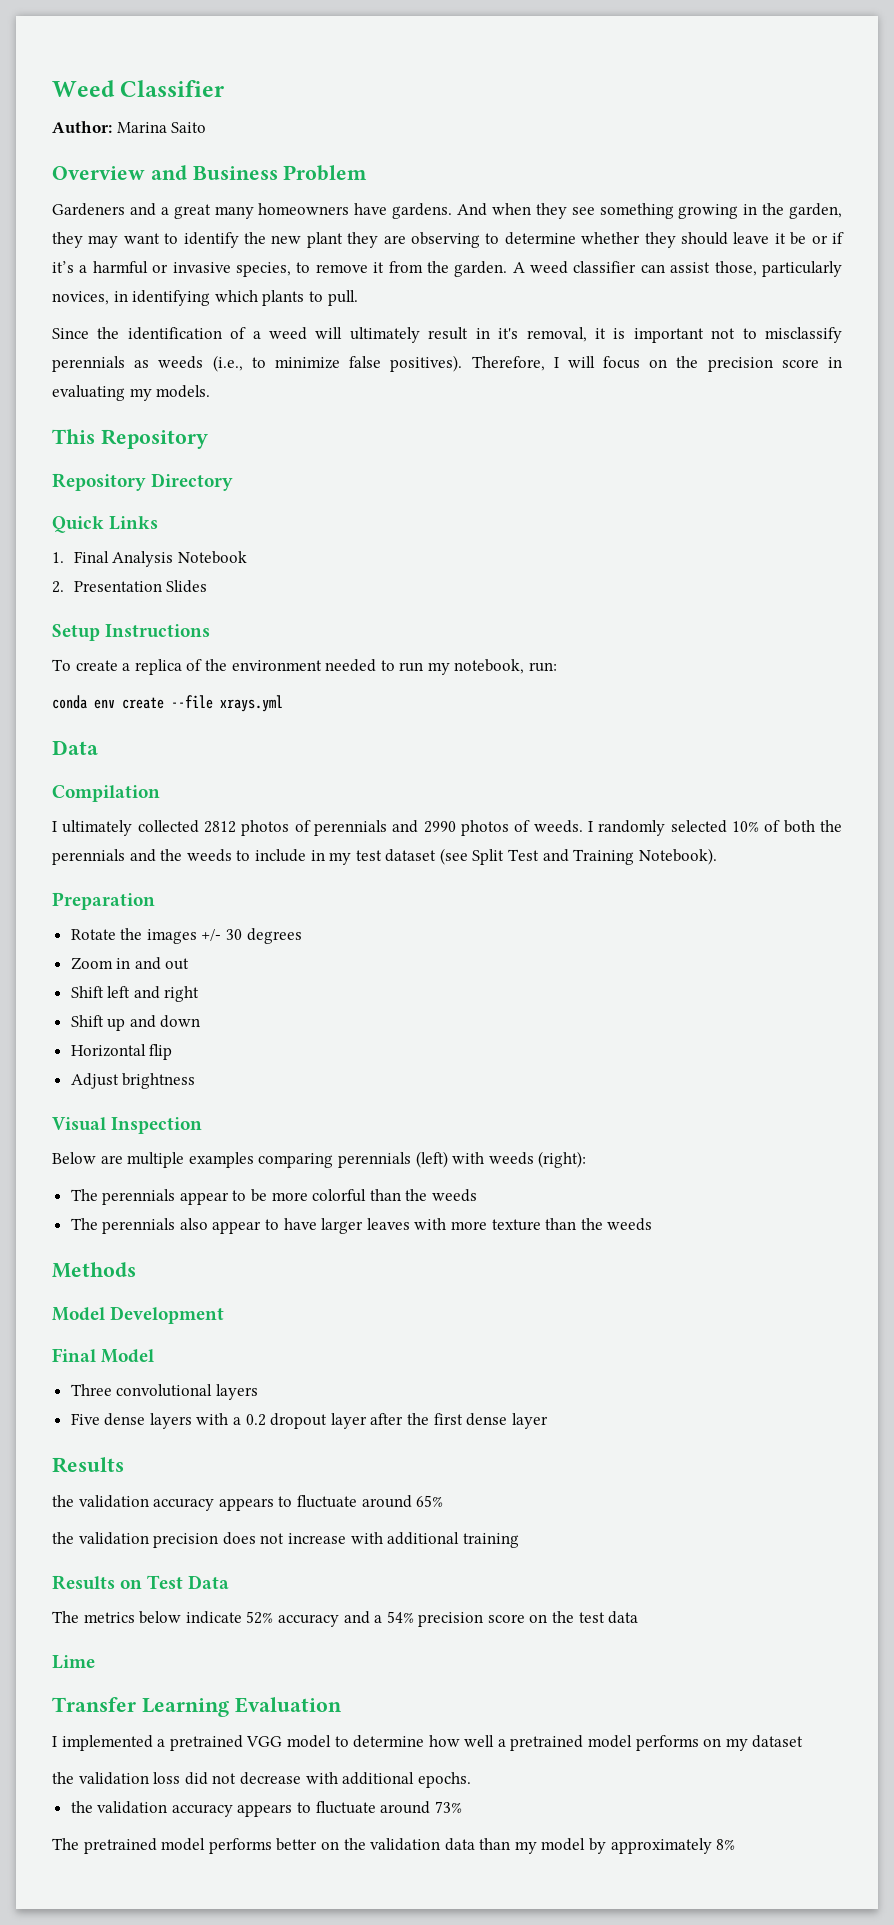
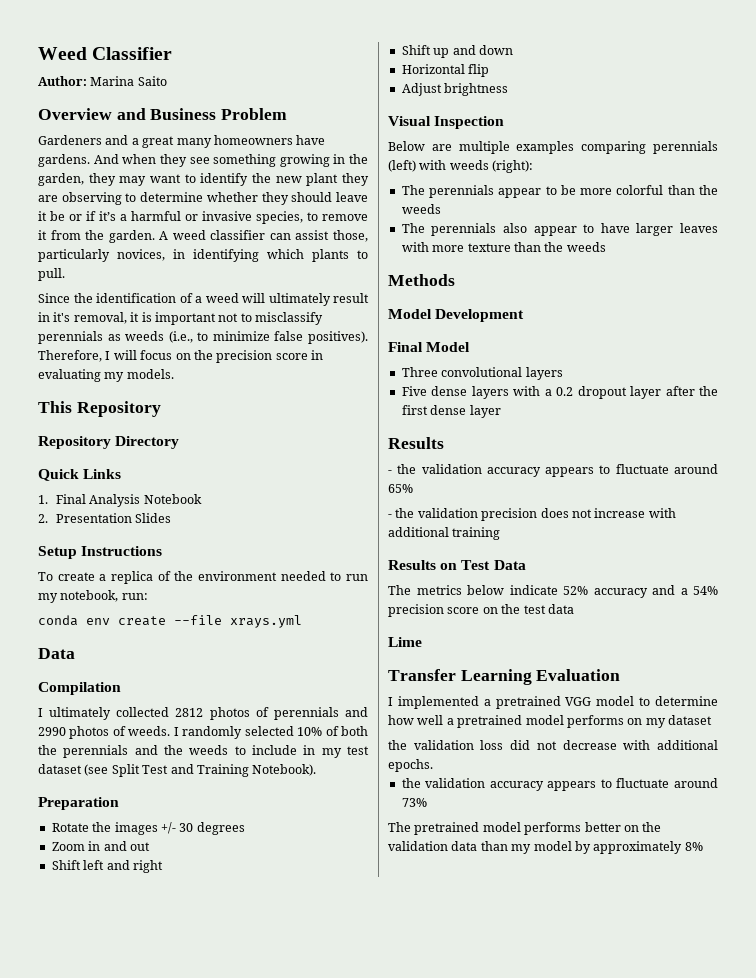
(124, 1465) none -> [388,470,392,474] -
(444, 1501) none -> [388,514,392,518] -

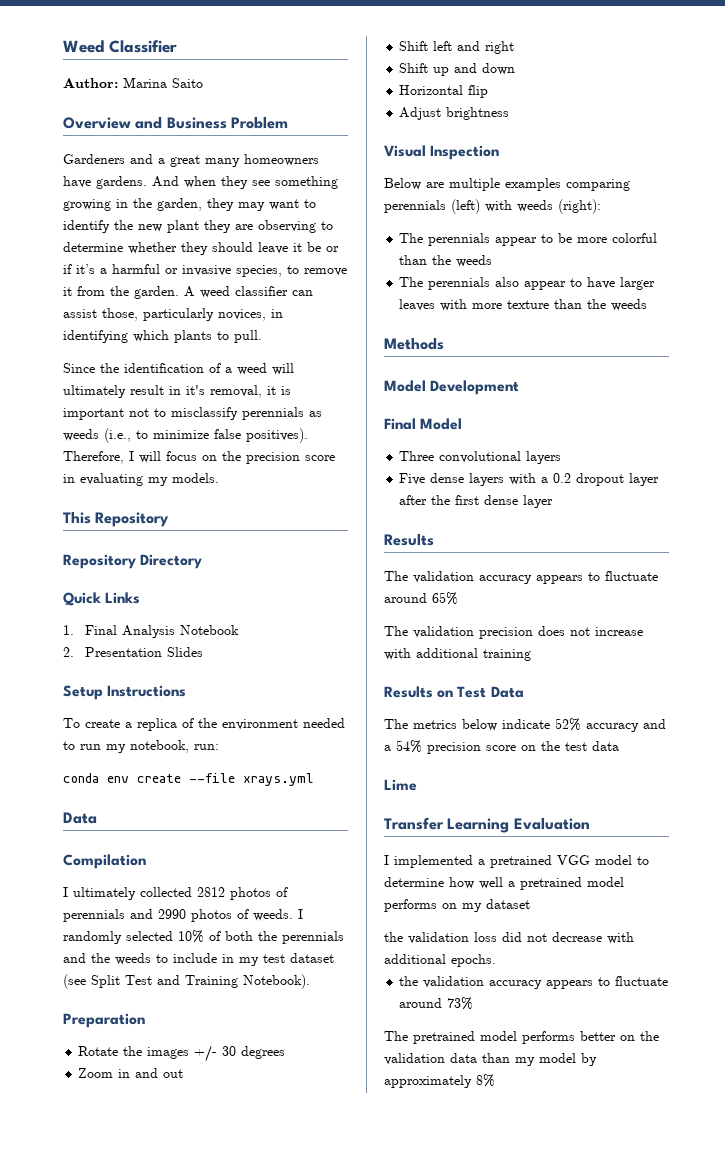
[388,464,417,474] - the -> [384,571,408,581] The
[388,508,415,518] - the -> [384,626,408,636] The

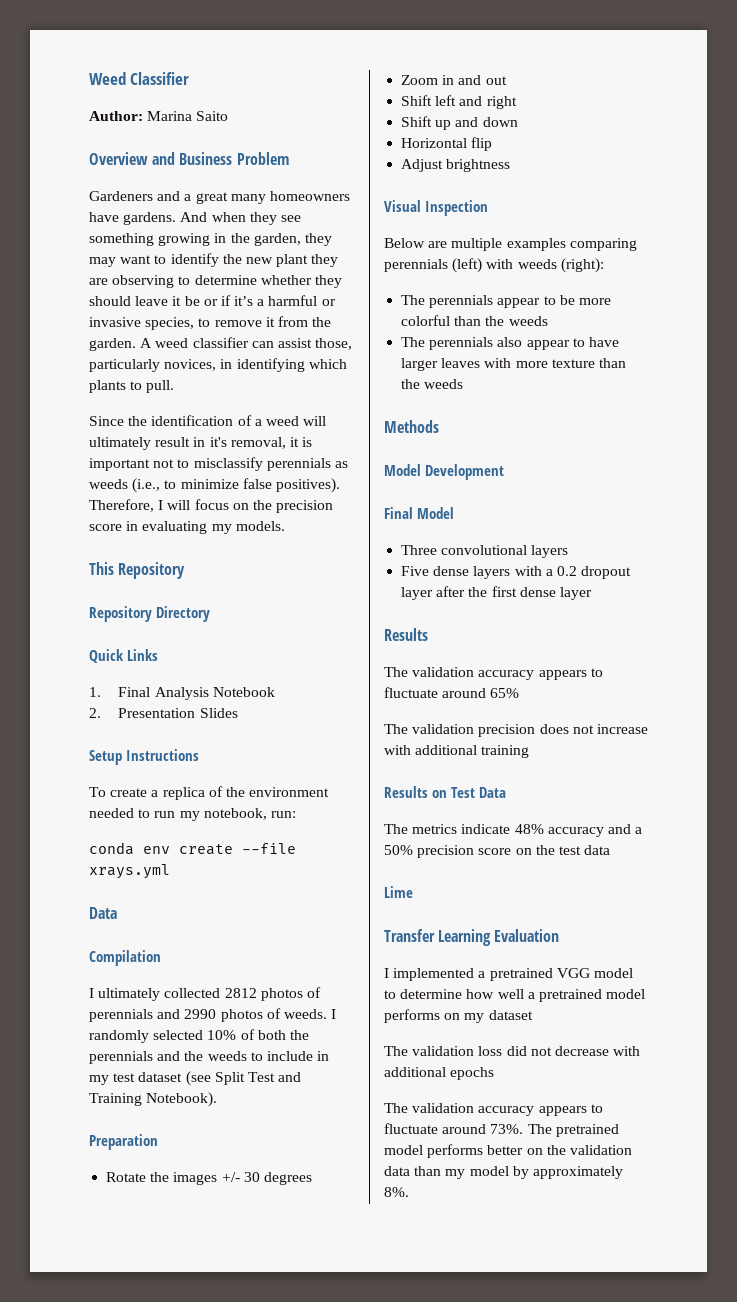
[462,718,581,731] below indicate 52% -> [461,824,544,834] indicate 48%
[396,740,422,753] 54% -> [384,845,413,855] 50%
[384,932,403,942] the -> [384,1046,408,1056] The
[451,954,496,967] [399,976,669,989] [399,997,474,1010] epochs. // the validation accuracy appears to fluctuate around 73% // -> [450,1067,495,1080] [384,1103,603,1116] [384,1123,524,1134] epochs // The validation accuracy appears to fluctuate around 73%.
[476,1074,495,1087] 8% -> [384,1187,409,1197] 8%.

